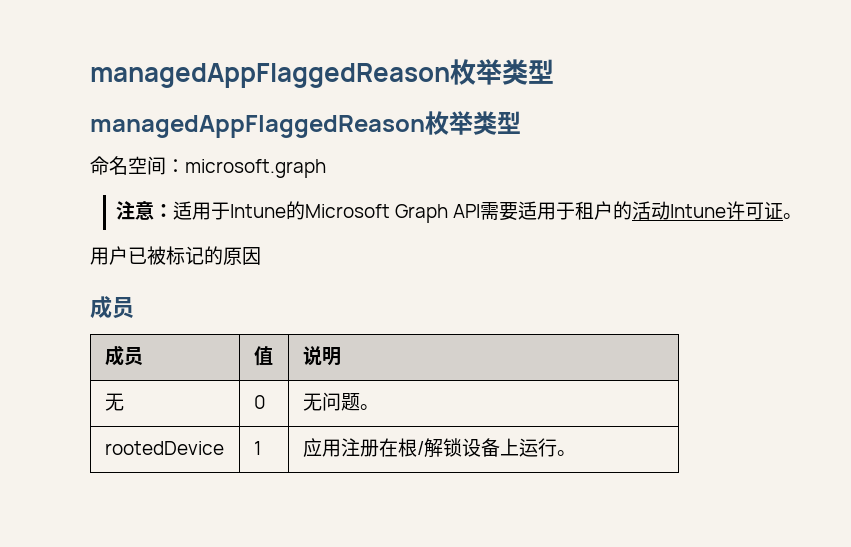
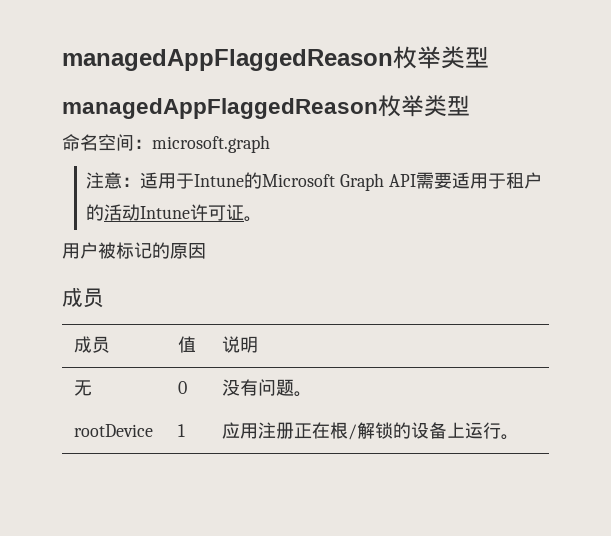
[128,247,147,264] 已 -> (98, 250) none
[302,393,322,411] 无 -> [222,379,259,396] 没有
[104,441,224,455] rootedDevice -> [74,424,154,437] rootDevice
(379, 448) none -> [294,423,313,439] 正
(462, 447) none -> [393,422,412,439] 的

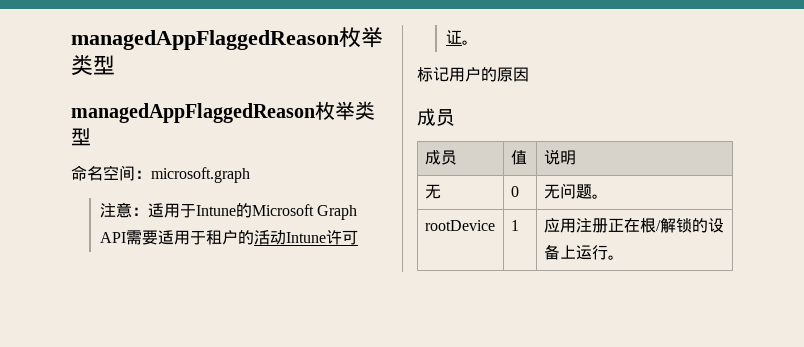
[62,242,152,259] 用户被标记 -> [417,67,481,82] 标记用户
[222,379,259,396] 没有 -> [543,184,560,199] 无

